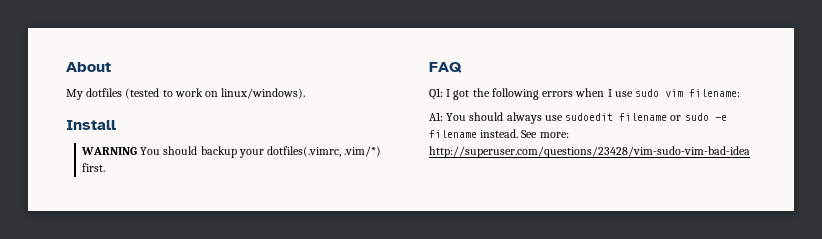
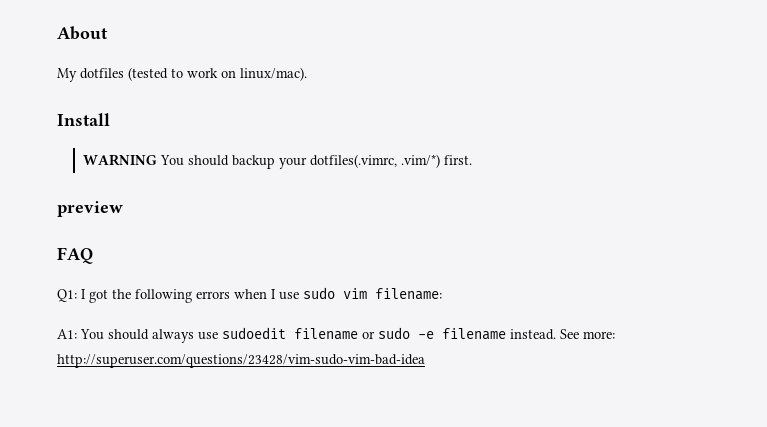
[221,88,306,99] linux/windows). -> [240,67,307,81] linux/mac).
(105, 167) none -> [57,201,123,217] // preview

